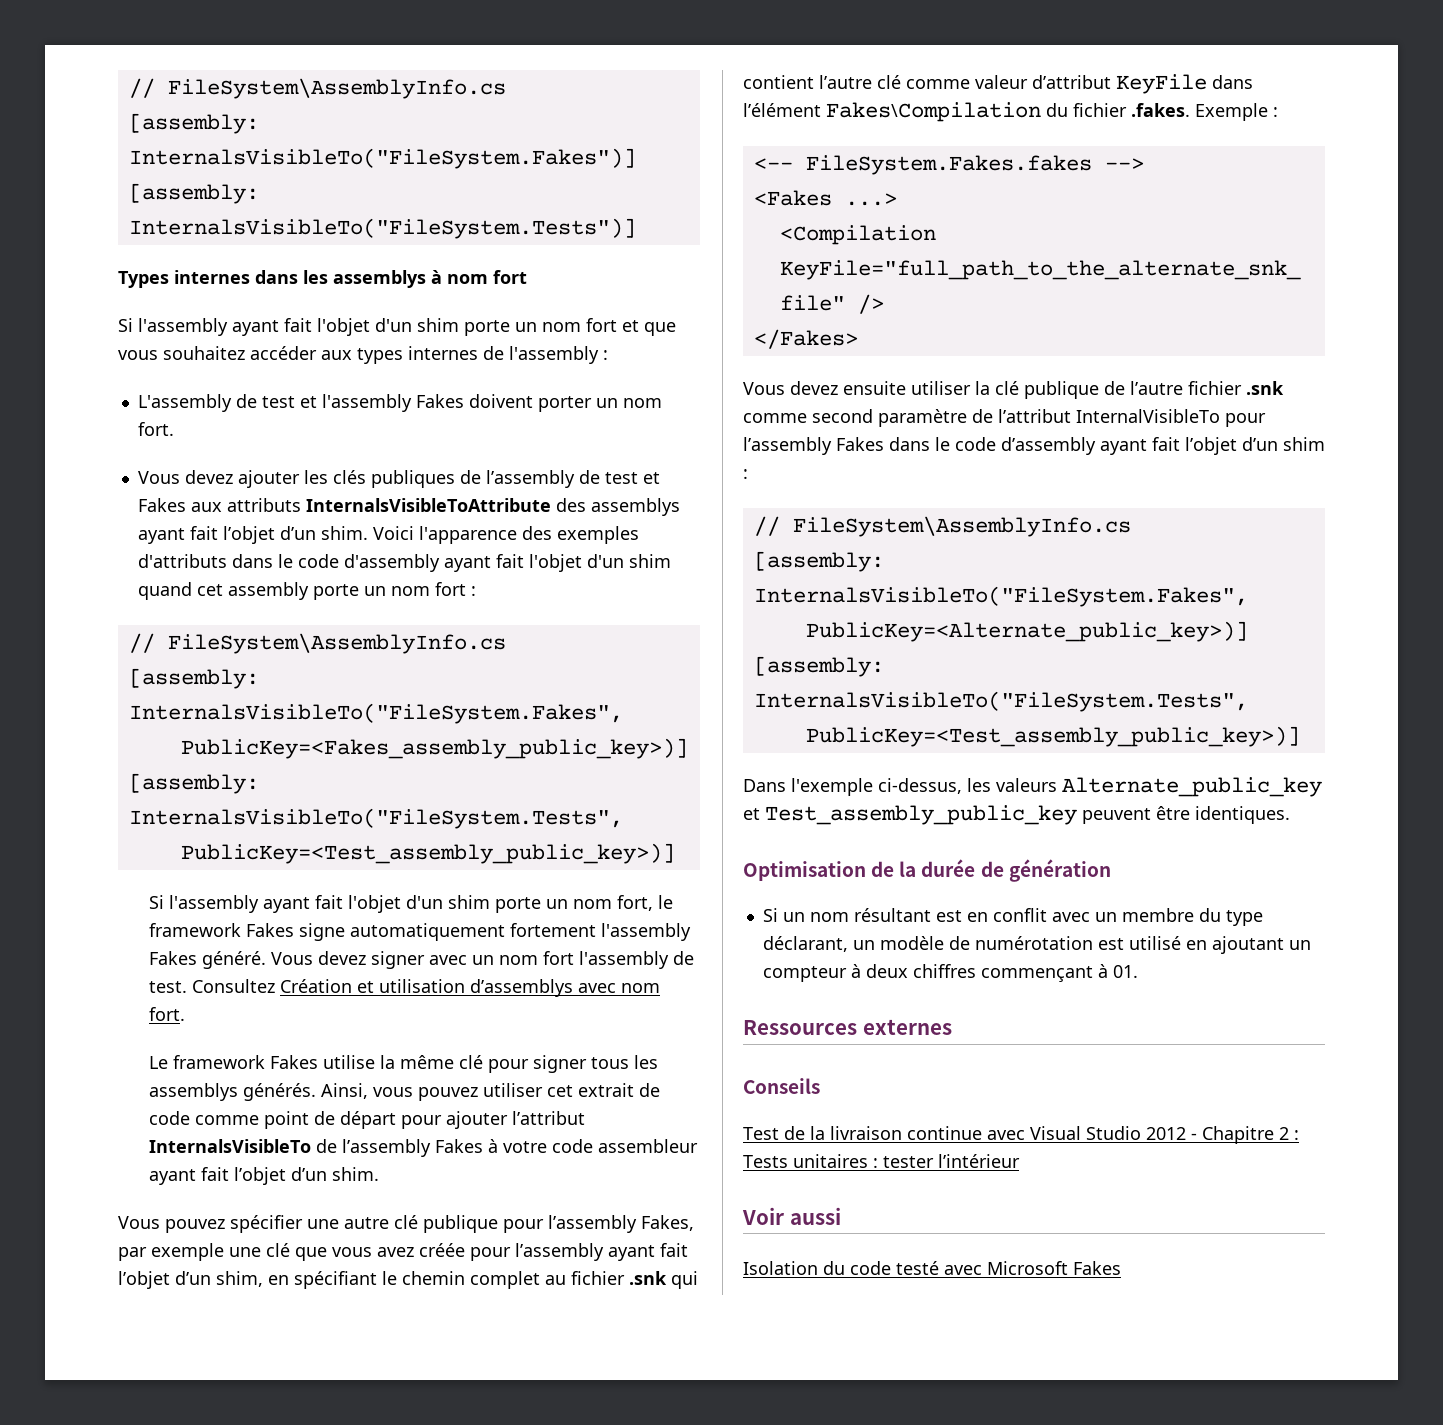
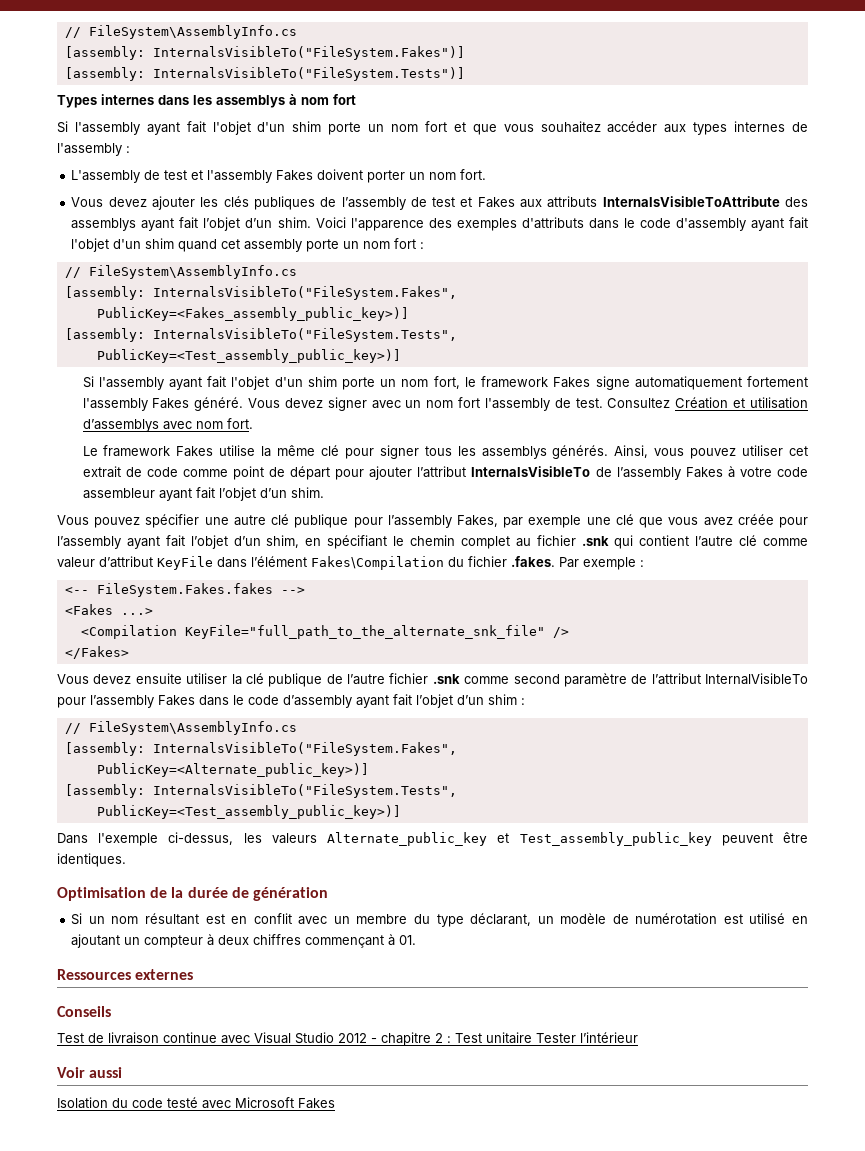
[1195,103,1268,121] Exemple -> [559,557,636,570] Par exemple
[810,1126,825,1140] la -> (104, 1038) none
[1202,1126,1274,1144] Chapitre -> [381,1032,431,1046] chapitre
[743,1154,934,1168] Tests unitaires : tester -> [455,1032,576,1044] Test unitaire Tester

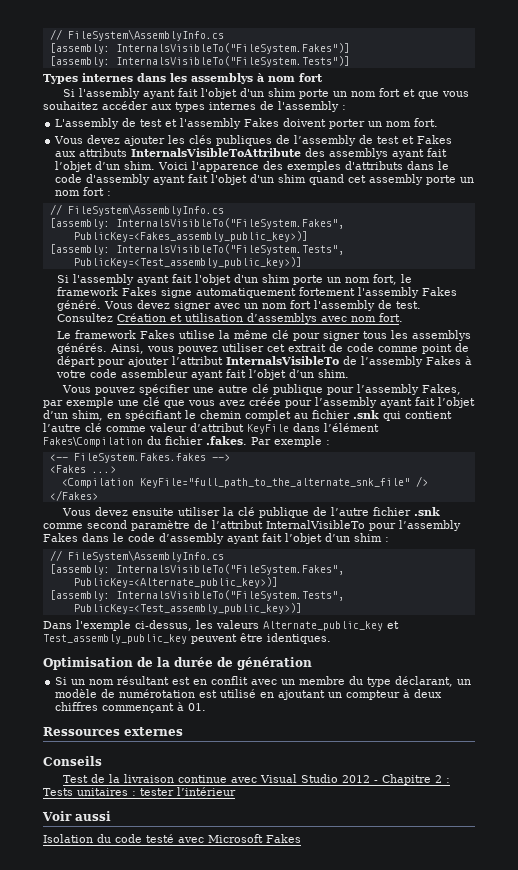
(104, 1038) none -> [108,774,120,783] la
[381,1032,431,1046] chapitre -> [381,774,431,785] Chapitre
[455,1032,576,1044] Test unitaire Tester -> [43,788,174,796] Tests unitaires : tester

